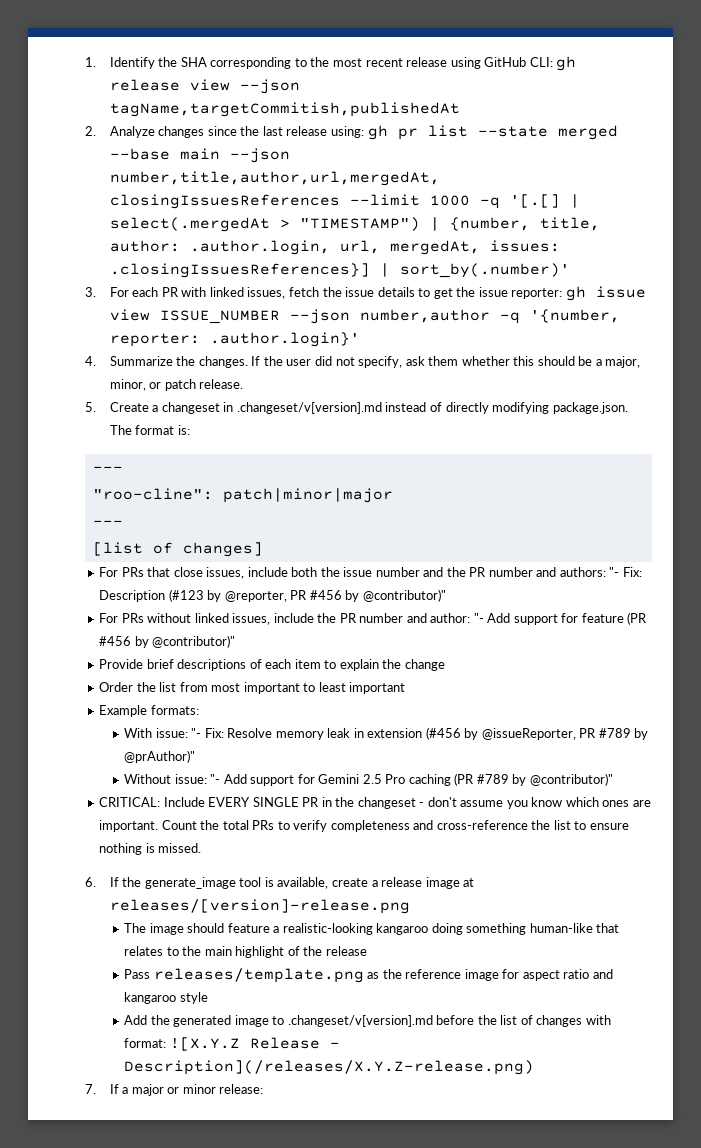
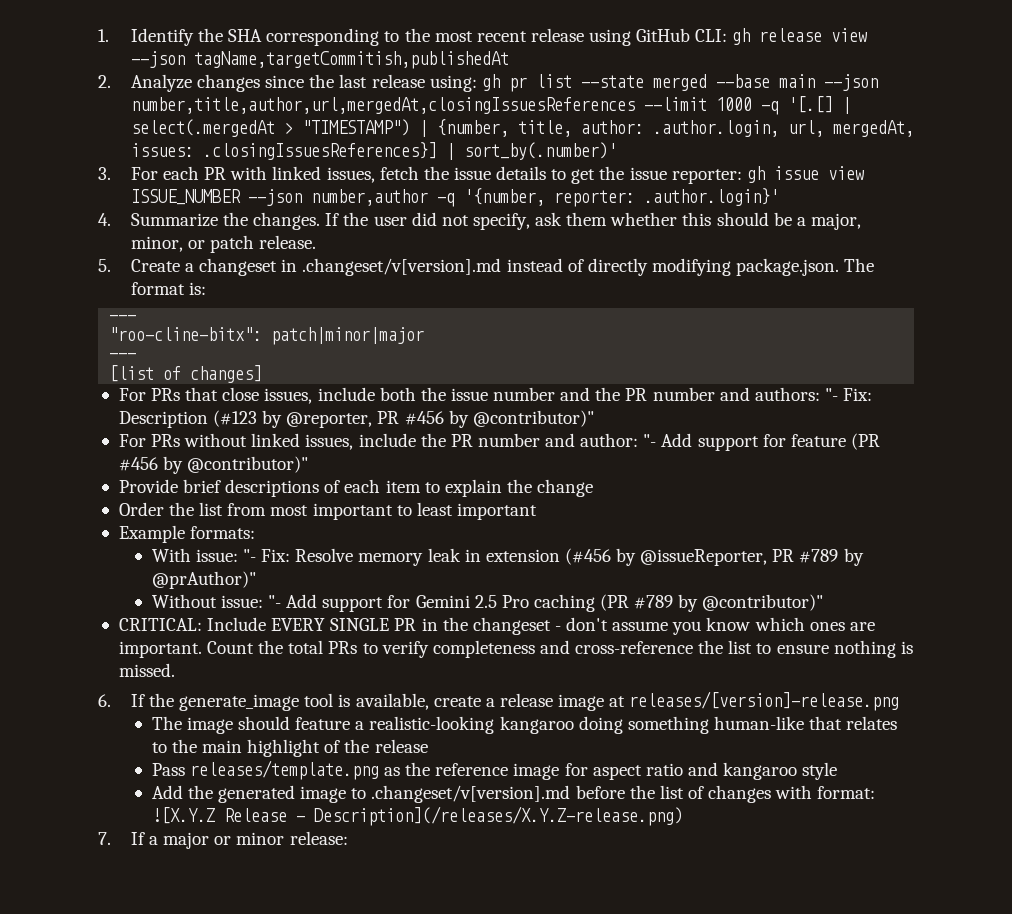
[92,488,213,500] "roo-cline": -> [109,327,263,341] "roo-cline-bitx":

